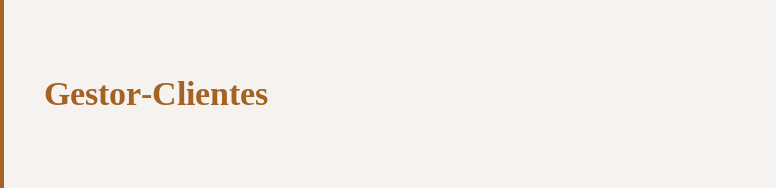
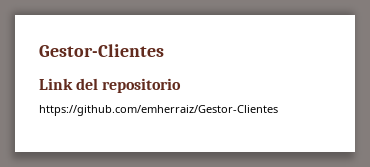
(268, 93) none -> [39,78,182,93] [39,105,278,116] // Link del repositorio // https://github.com/emherraiz/Gestor-Clientes

